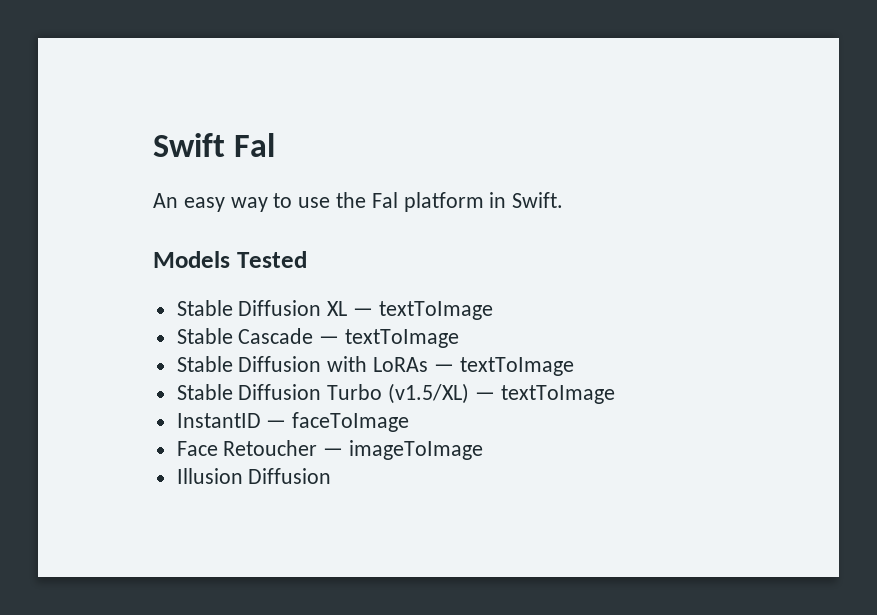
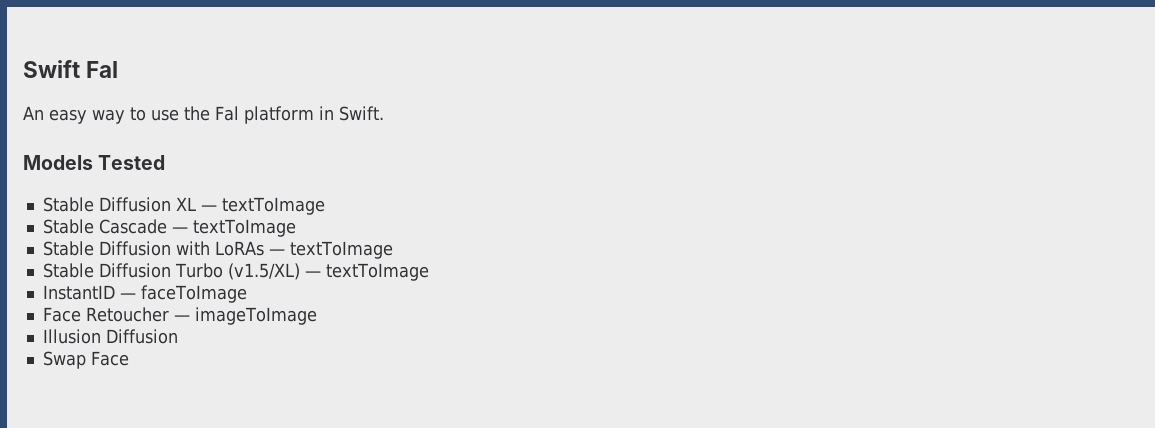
(332, 476) none -> [42,351,129,369] // Swap Face

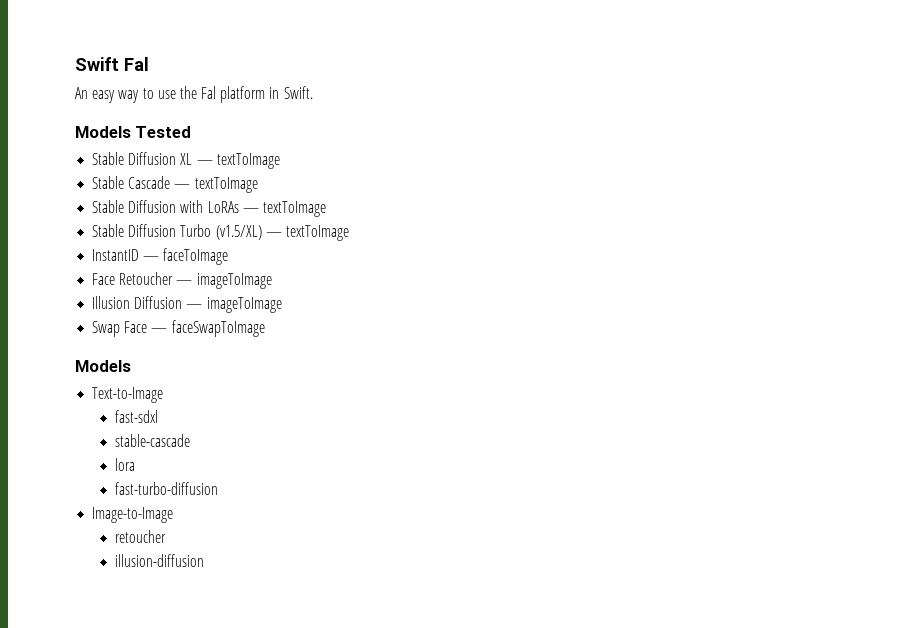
(178, 336) none -> [186,297,282,313] — imageToImage
(129, 358) none -> [151,320,265,337] [75,360,131,372] [92,387,164,403] [114,410,158,423] [114,434,190,447] [114,458,135,471] [114,482,218,495] [92,507,174,523] [114,530,166,543] [114,554,204,567] — faceSwapToImage // Models // Text-to-Image // fast-sdxl // stable-cascade // lora // fast-turbo-diffusion // Image-to-Image // retoucher // illusion-diffusion

